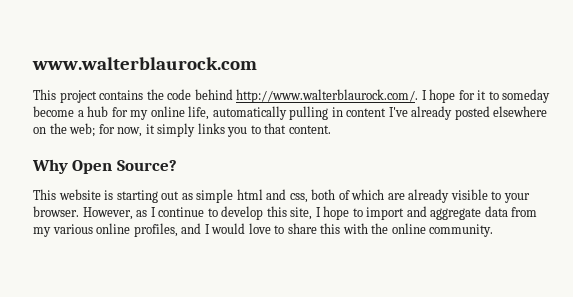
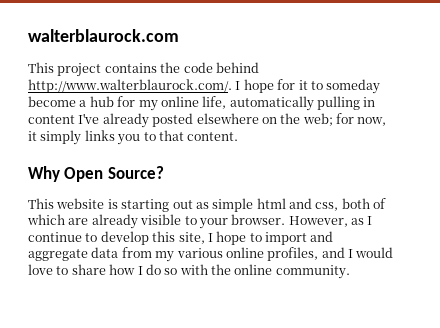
[32,57,257,70] www.walterblaurock.com -> [28,29,179,42] walterblaurock.com
[320,223,341,234] this -> [109,264,178,275] how I do so

